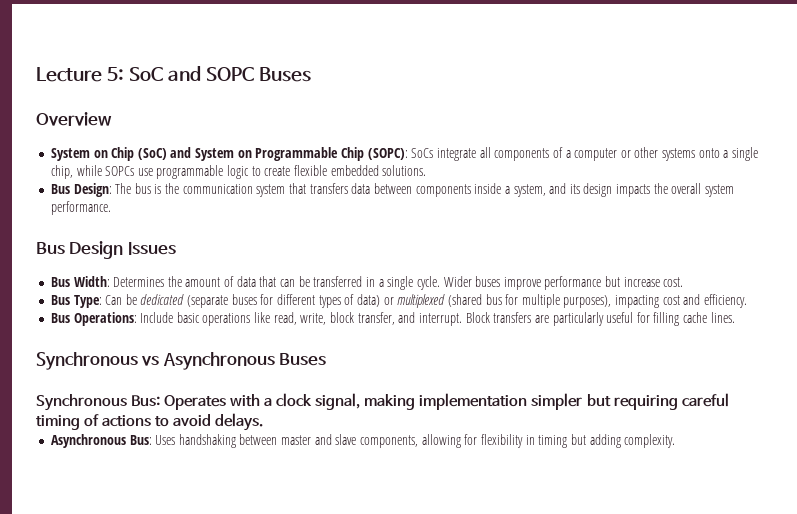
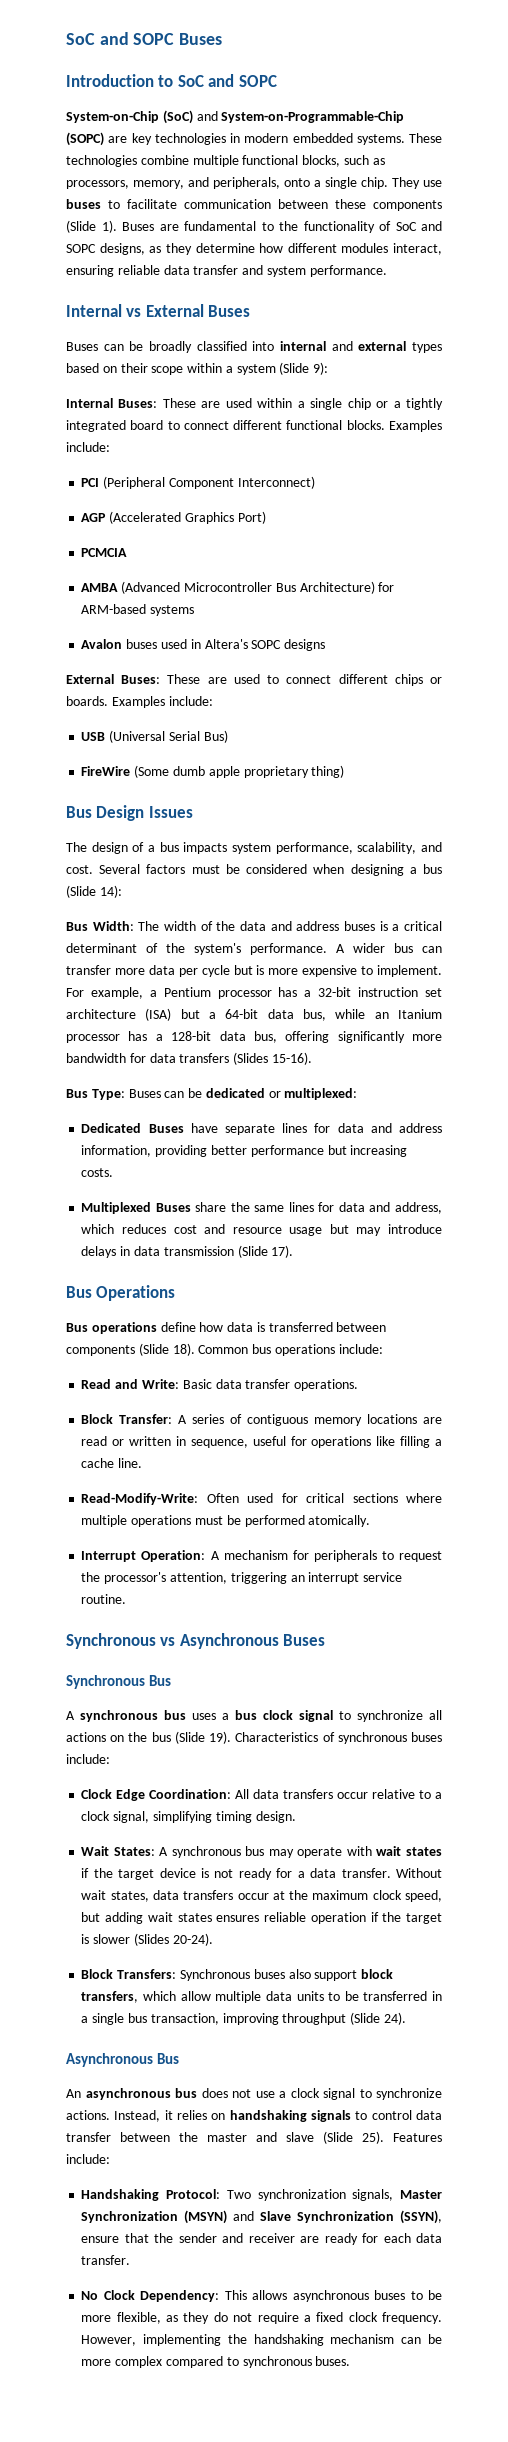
[36,67,124,82] Lecture 5: -> (66, 39) none
[36,112,112,126] [50,147,759,161] [50,165,427,179] [50,183,735,197] [50,201,111,215] [36,241,176,259] [50,276,684,290] [50,294,748,308] [50,312,735,326] Overview // System on Chip (SoC) and System on Programmable Chip (SOPC): SoCs integrate all components of a computer or other systems onto a single chip, while SOPCs use programmable logic to create flexible embedded solutions. // Bus Design: The bus is the communication system that transfers data between components inside a system, and its design impacts the overall system performance. // Bus Design Issues // Bus Width: Determines the amount of data that can be transferred in a single cycle. Wider buses improve performance but increase cost. // Bus Type: Can be dedicated (separate buses for different types of data) or multiplexed (shared bus for multiple purposes), impacting cost and efficiency. // Bus Operations: Include basic operations like read, write, block transfer, and interrupt. Block transfers are particularly useful for filling cache lines. -> [66,74,277,87] [66,110,405,124] [66,132,442,146] [66,155,385,167] [66,177,442,189] [66,199,442,211] [66,220,442,233] [66,243,442,255] [66,265,387,277] [66,304,251,317] [66,341,443,353] [66,362,329,375] [66,398,443,410] [66,420,442,432] [66,442,110,452] [81,476,315,489] [81,511,266,524] [81,548,128,557] [81,581,395,594] [81,604,195,616] [81,639,326,651] [66,674,443,686] [66,696,213,708] [81,730,228,743] [81,765,345,778] [66,805,193,821] [66,842,443,854] [66,864,443,876] [66,885,122,898] [66,921,442,931] [66,943,442,955] [66,965,442,977] [66,987,442,999] [66,1008,442,1021] [66,1031,442,1043] [66,1052,312,1065] [66,1088,358,1100] [81,1123,442,1135] [81,1145,408,1157] [81,1168,114,1177] [81,1202,443,1214] [81,1224,442,1236] [81,1245,294,1258] [66,1285,176,1301] [66,1322,387,1334] [66,1343,383,1356] [81,1379,359,1391] [81,1414,442,1426] [81,1436,443,1448] [81,1458,143,1468] [81,1493,442,1505] [81,1515,371,1527] [81,1550,442,1562] [81,1572,403,1584] [81,1594,127,1604] Introduction to SoC and SOPC // System-on-Chip (SoC) and System-on-Programmable-Chip (SOPC) are key technologies in modern embedded systems. These technologies combine multiple functional blocks, such as processors, memory, and peripherals, onto a single chip. They use buses to facilitate communication between these components (Slide 1). Buses are fundamental to the functionality of SoC and SOPC designs, as they determine how different modules interact, ensuring reliable data transfer and system performance. // Internal vs External Buses // Buses can be broadly classified into internal and external types based on their scope within a system (Slide 9): // Internal Buses: These are used within a single chip or a tightly integrated board to connect different functional blocks. Examples include: // PCI (Peripheral Component Interconnect) // AGP (Accelerated Graphics Port) // PCMCIA // AMBA (Advanced Microcontroller Bus Architecture) for ARM-based systems // Avalon buses used in Altera's SOPC designs // External Buses: These are used to connect different chips or boards. Examples include: // USB (Universal Serial Bus) // FireWire (Some dumb apple proprietary thing) // Bus Design Issues // The design of a bus impacts system performance, scalability, and cost. Several factors must be considered when designing a bus (Slide 14): // Bus Width: The width of the data and address buses is a critical determinant of the system's performance. A wider bus can transfer more data per cycle but is more expensive to implement. For example, a Pentium processor has a 32-bit instruction set architecture (ISA) but a 64-bit data bus, while an Itanium processor has a 128-bit data bus, offering significantly more bandwidth for data transfers (Slides 15-16). // Bus Type: Buses can be dedicated or multiplexed: // Dedicated Buses have separate lines for data and address information, providing better performance but increasing costs. // Multiplexed Buses share the same lines for data and address, which reduces cost and resource usage but may introduce delays in data transmission (Slide 17). // Bus Operations // Bus operations define how data is transferred between components (Slide 18). Common bus operations include: // Read and Write: Basic data transfer operations. // Block Transfer: A series of contiguous memory locations are read or written in sequence, useful for operations like filling a cache line. // Read-Modify-Write: Often used for critical sections where multiple operations must be performed atomically. // Interrupt Operation: A mechanism for peripherals to request the processor's attention, triggering an interrupt service routine.
[131,393,729,410] [36,413,264,431] [50,434,676,448] Bus: Operates with a clock signal, making implementation simpler but requiring careful timing of actions to avoid delays. // Asynchronous Bus: Uses handshaking between master and slave components, allowing for flexibility in timing but adding complexity. -> [149,1675,172,1686] [66,1710,442,1722] [66,1731,443,1744] [66,1754,110,1764] [81,1789,443,1801] [81,1811,296,1823] [81,1846,443,1858] [81,1868,442,1880] [81,1890,442,1902] [81,1912,443,1924] [81,1933,213,1946] [81,1969,394,1981] [81,1991,442,2003] [81,2012,406,2025] [66,2053,180,2067] [66,2088,442,2100] [66,2110,442,2122] [66,2131,442,2144] [66,2154,110,2164] [81,2189,443,2201] [81,2210,443,2224] [81,2233,442,2245] [81,2255,131,2265] [81,2290,442,2302] [81,2312,443,2324] [81,2334,442,2346] [81,2356,351,2368] Bus // A synchronous bus uses a bus clock signal to synchronize all actions on the bus (Slide 19). Characteristics of synchronous buses include: // Clock Edge Coordination: All data transfers occur relative to a clock signal, simplifying timing design. // Wait States: A synchronous bus may operate with wait states if the target device is not ready for a data transfer. Without wait states, data transfers occur at the maximum clock speed, but adding wait states ensures reliable operation if the target is slower (Slides 20-24). // Block Transfers: Synchronous buses also support block transfers, which allow multiple data units to be transferred in a single bus transaction, improving throughput (Slide 24). // Asynchronous Bus // An asynchronous bus does not use a clock signal to synchronize actions. Instead, it relies on handshaking signals to control data transfer between the master and slave (Slide 25). Features include: // Handshaking Protocol: Two synchronization signals, Master Synchronization (MSYN) and Slave Synchronization (SSYN), ensure that the sender and receiver are ready for each data transfer. // No Clock Dependency: This allows asynchronous buses to be more flexible, as they do not require a fixed clock frequency. However, implementing the handshaking mechanism can be more complex compared to synchronous buses.

